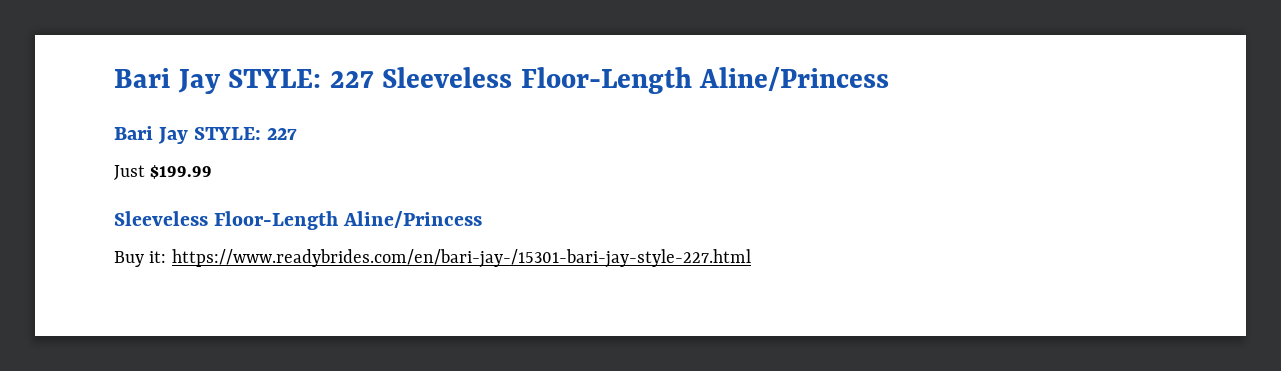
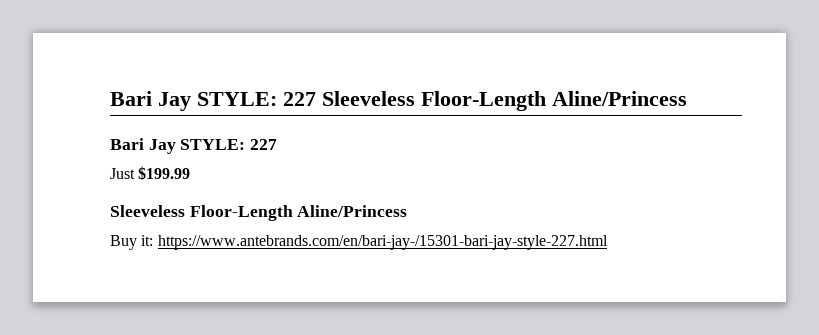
[171,249,751,268] https://www.readybrides.com/en/bari-jay-/15301-bari-jay-style-227.html -> [157,235,608,250] https://www.antebrands.com/en/bari-jay-/15301-bari-jay-style-227.html

